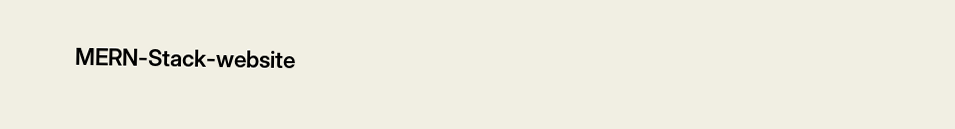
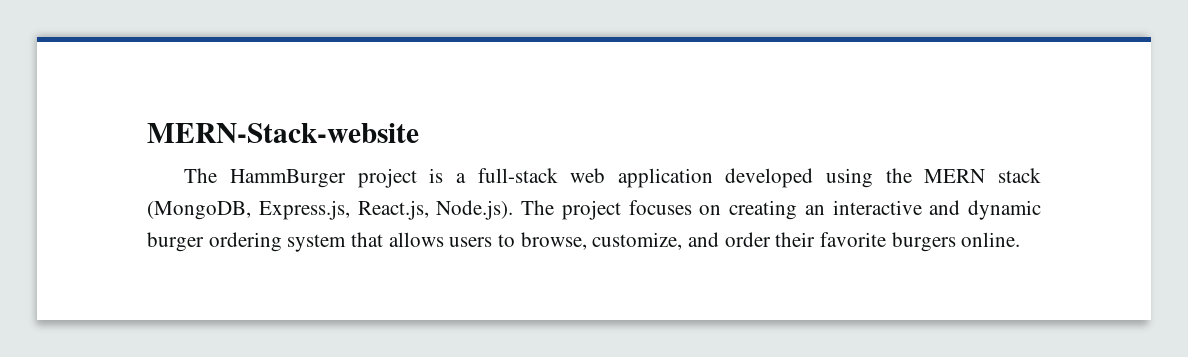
(296, 58) none -> [184,168,1041,188] [147,200,1041,220] [147,232,1021,252] // The HammBurger project is a full-stack web application developed using the MERN stack (MongoDB, Express.js, React.js, Node.js). The project focuses on creating an interactive and dynamic burger ordering system that allows users to browse, customize, and order their favorite burgers online.

